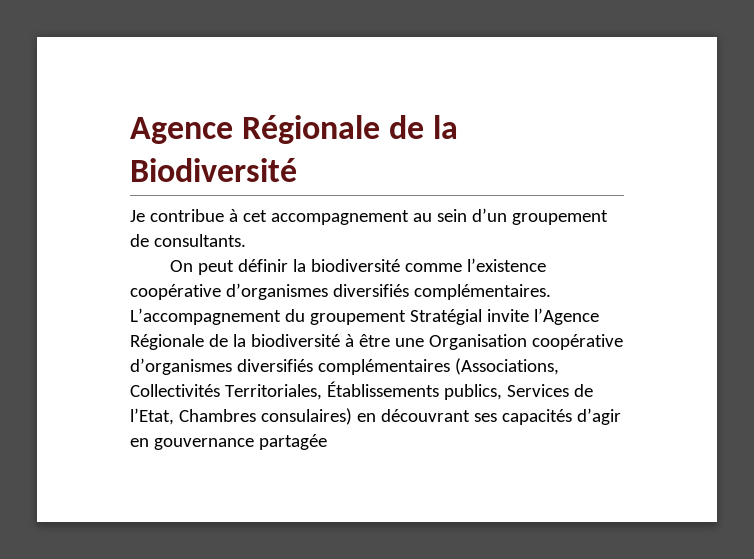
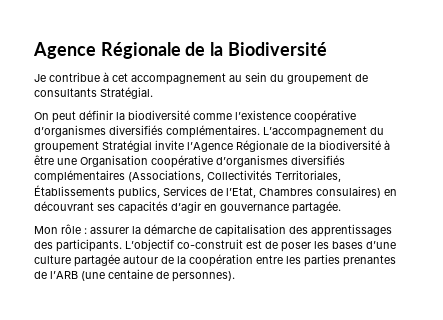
[471,208,507,222] d’un -> [270,74,284,82] du
[153,234,246,247] consultants. -> [34,87,153,99] consultants Stratégial.
[258,434,327,450] partagée -> [292,201,341,214] [34,224,392,237] [34,239,396,252] [34,254,396,267] [34,269,235,282] partagée. // Mon rôle : assurer la démarche de capitalisation des apprentissages des participants. L’objectif co-construit est de poser les bases d’une culture partagée autour de la coopération entre les parties prenantes de l’ARB (une centaine de personnes).

